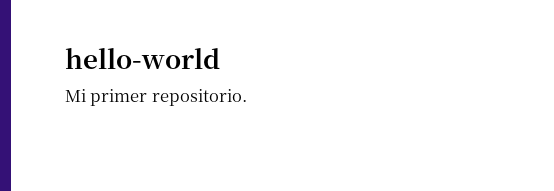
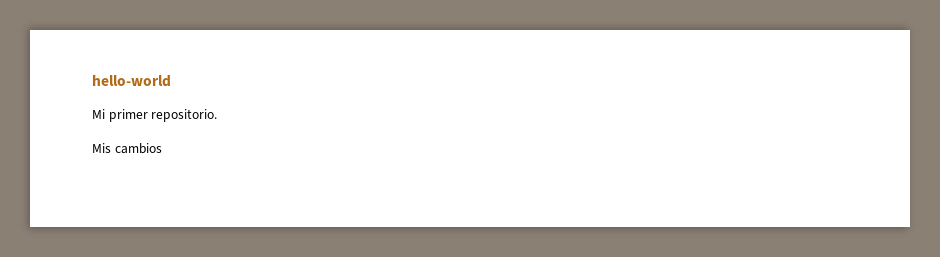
(247, 97) none -> [92,143,162,154] // Mis cambios

